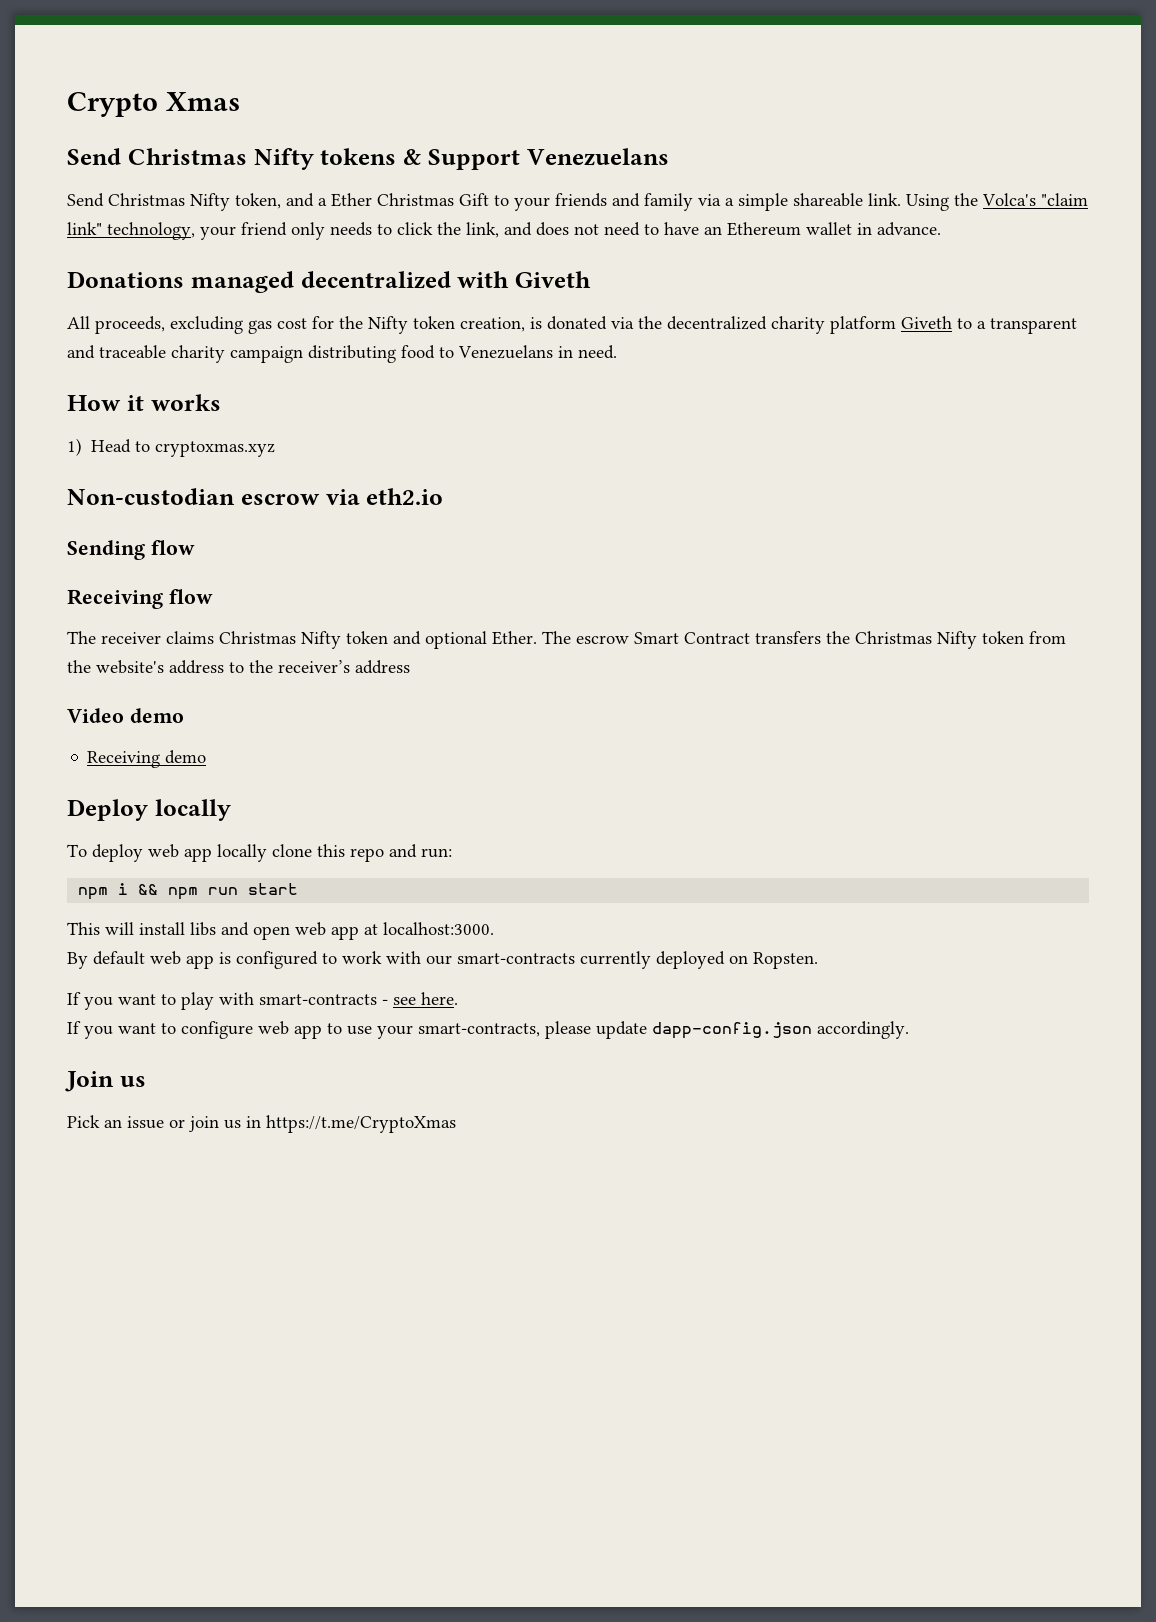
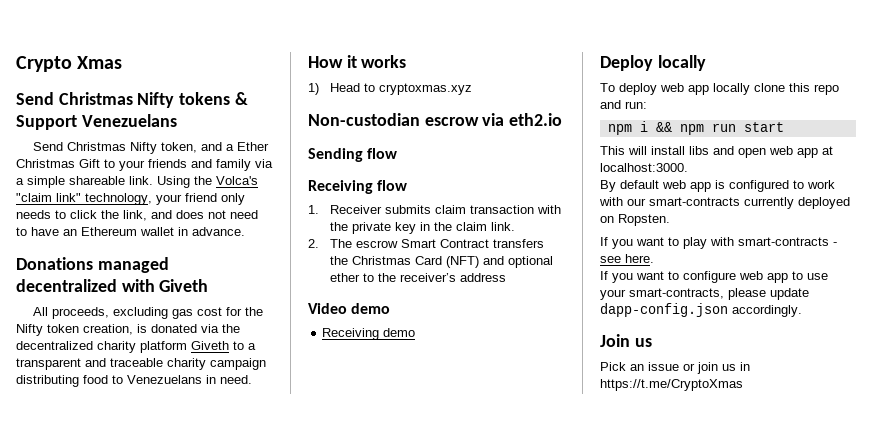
[67,631,537,649] The receiver claims Christmas Nifty token and optional Ether. -> [308,205,562,214] [330,222,516,234] [308,239,319,248] 1. Receiver submits claim transaction with the private key in the claim link. // 2.
[937,631,1066,649] [67,660,224,674] Nifty token from the website's address -> [415,256,554,268] [330,273,361,282] Card (NFT) and optional ether

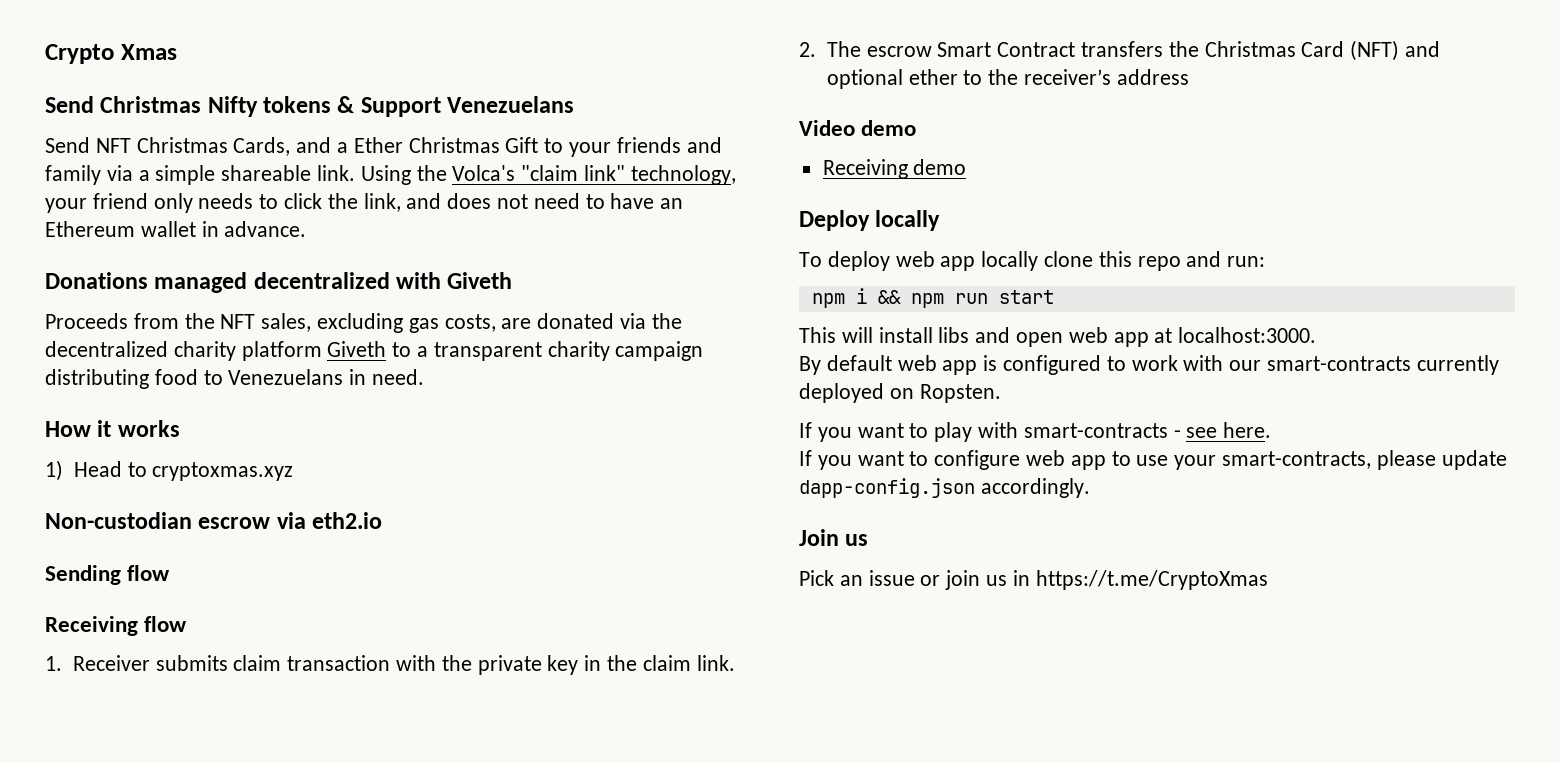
[67,142,198,154] Christmas Nifty token, -> [95,137,291,156] NFT Christmas Cards,
[33,307,264,319] [16,324,147,336] All proceeds, excluding gas cost for the Nifty token creation, is -> [45,313,532,333] Proceeds from the NFT sales, excluding gas costs, are
[85,358,163,367] and traceable -> (542, 351) none

